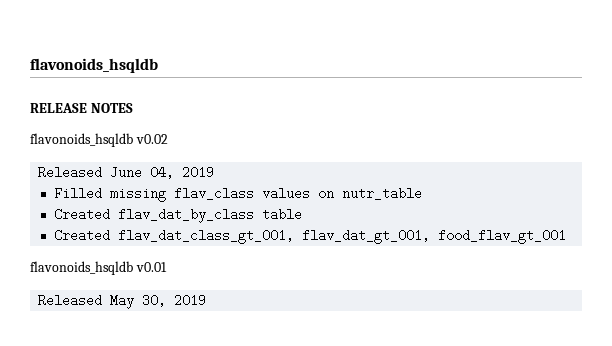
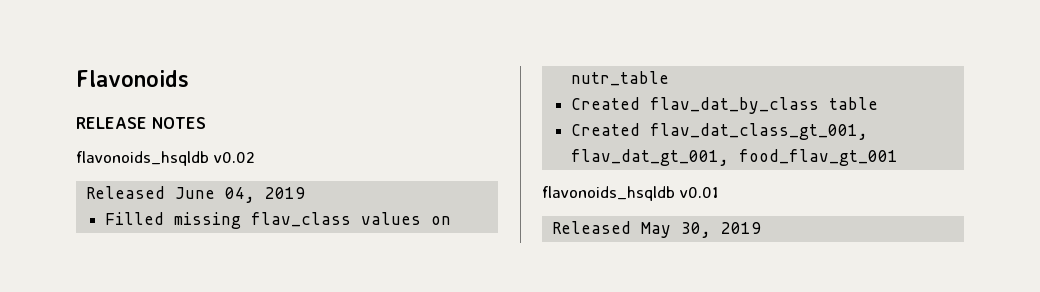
[30,58,158,73] flavonoids_hsqldb -> [76,70,189,87] Flavonoids

